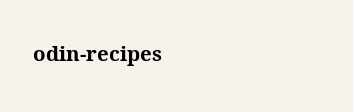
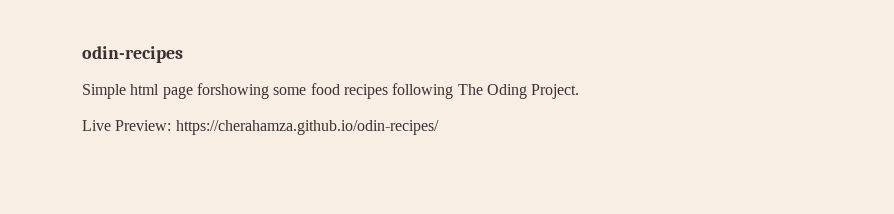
(162, 56) none -> [82,83,580,99] [82,120,439,135] // Simple html page forshowing some food recipes following The Oding Project. // Live Preview: https://cherahamza.github.io/odin-recipes/

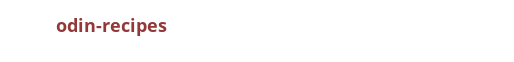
[82,83,580,99] [82,120,439,135] // Simple html page forshowing some food recipes following The Oding Project. // Live Preview: https://cherahamza.github.io/odin-recipes/ -> (167, 27) none

